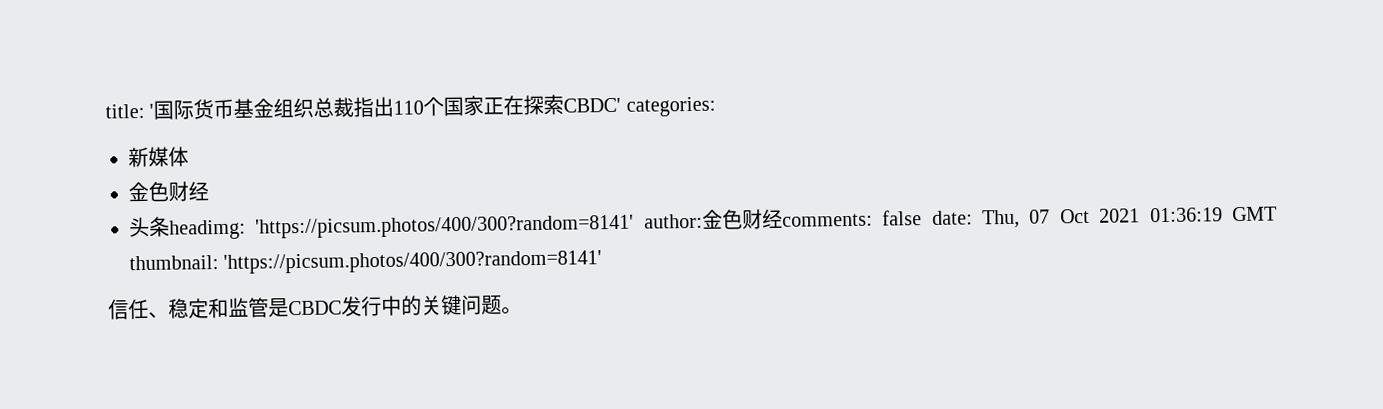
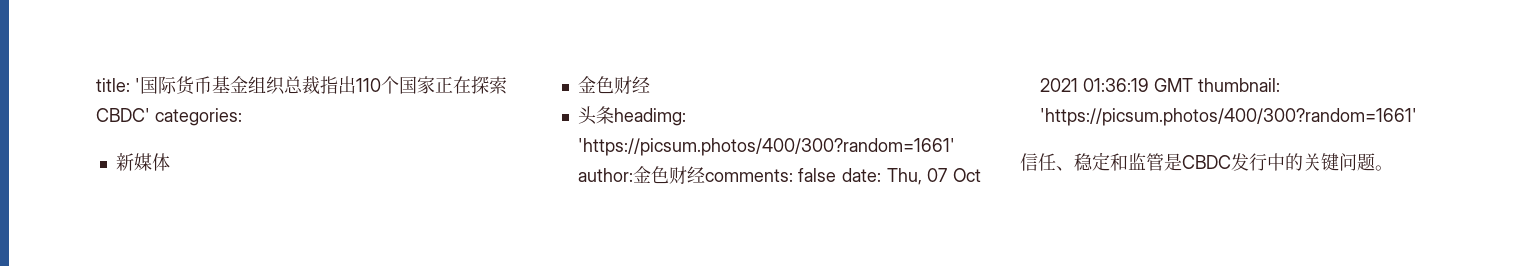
[255,214,635,239] 'https://picsum.photos/400/300?random=8141' -> [577,138,955,156] 'https://picsum.photos/400/300?random=1661'
[223,250,603,274] 'https://picsum.photos/400/300?random=8141' -> [1039,108,1417,126] 'https://picsum.photos/400/300?random=1661'

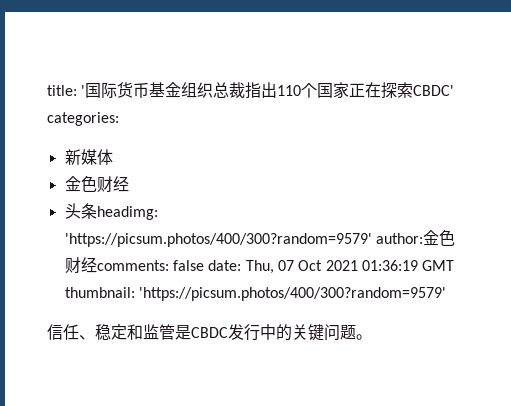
[577,138,955,156] 'https://picsum.photos/400/300?random=1661' -> [64,233,372,247] 'https://picsum.photos/400/300?random=9579'
[1039,108,1417,126] 'https://picsum.photos/400/300?random=1661' -> [138,287,446,301] 'https://picsum.photos/400/300?random=9579'

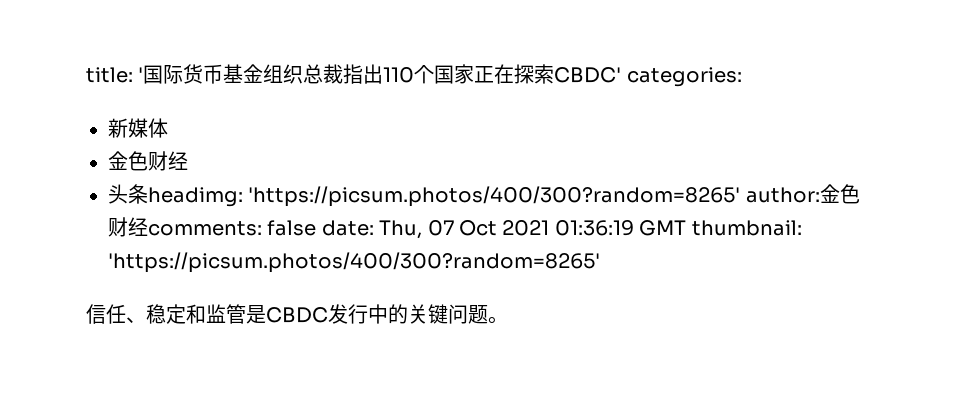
[64,233,372,247] 'https://picsum.photos/400/300?random=9579' -> [248,186,741,207] 'https://picsum.photos/400/300?random=8265'
[138,287,446,301] 'https://picsum.photos/400/300?random=9579' -> [108,252,600,273] 'https://picsum.photos/400/300?random=8265'

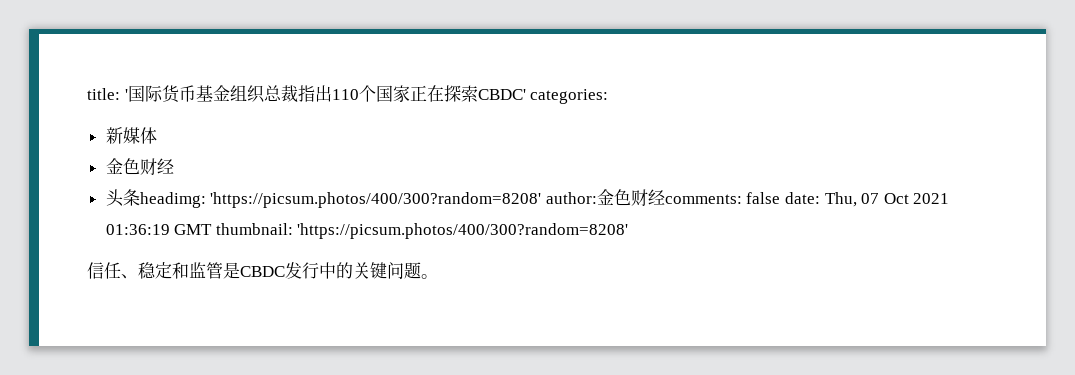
[248,186,741,207] 'https://picsum.photos/400/300?random=8265' -> [210,192,542,208] 'https://picsum.photos/400/300?random=8208'
[108,252,600,273] 'https://picsum.photos/400/300?random=8265' -> [297,223,629,239] 'https://picsum.photos/400/300?random=8208'

